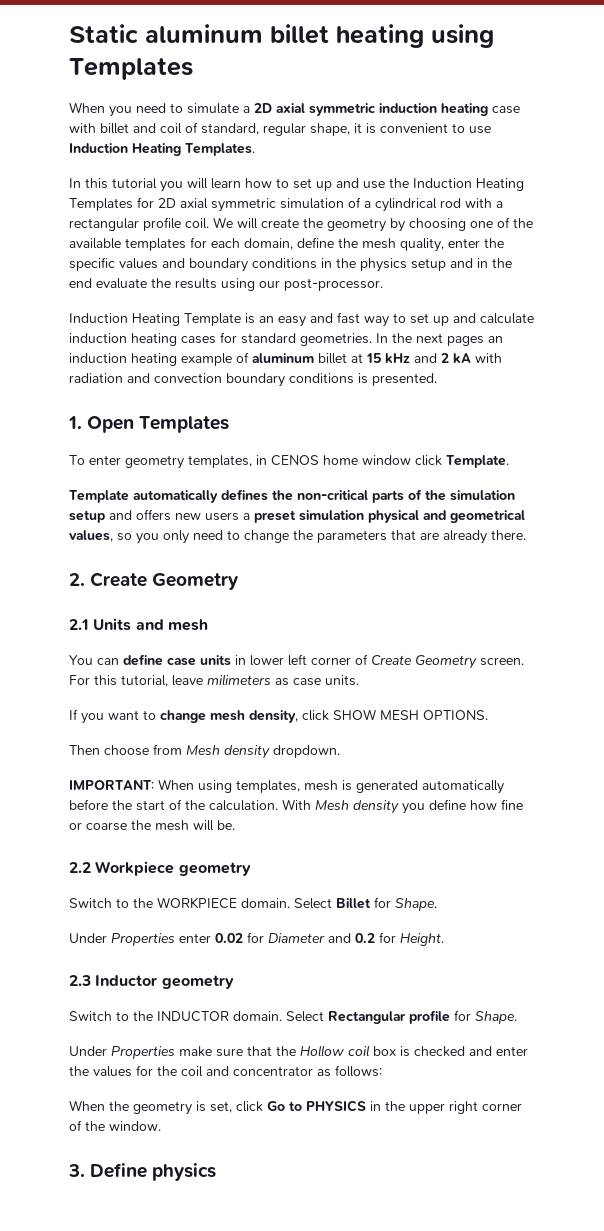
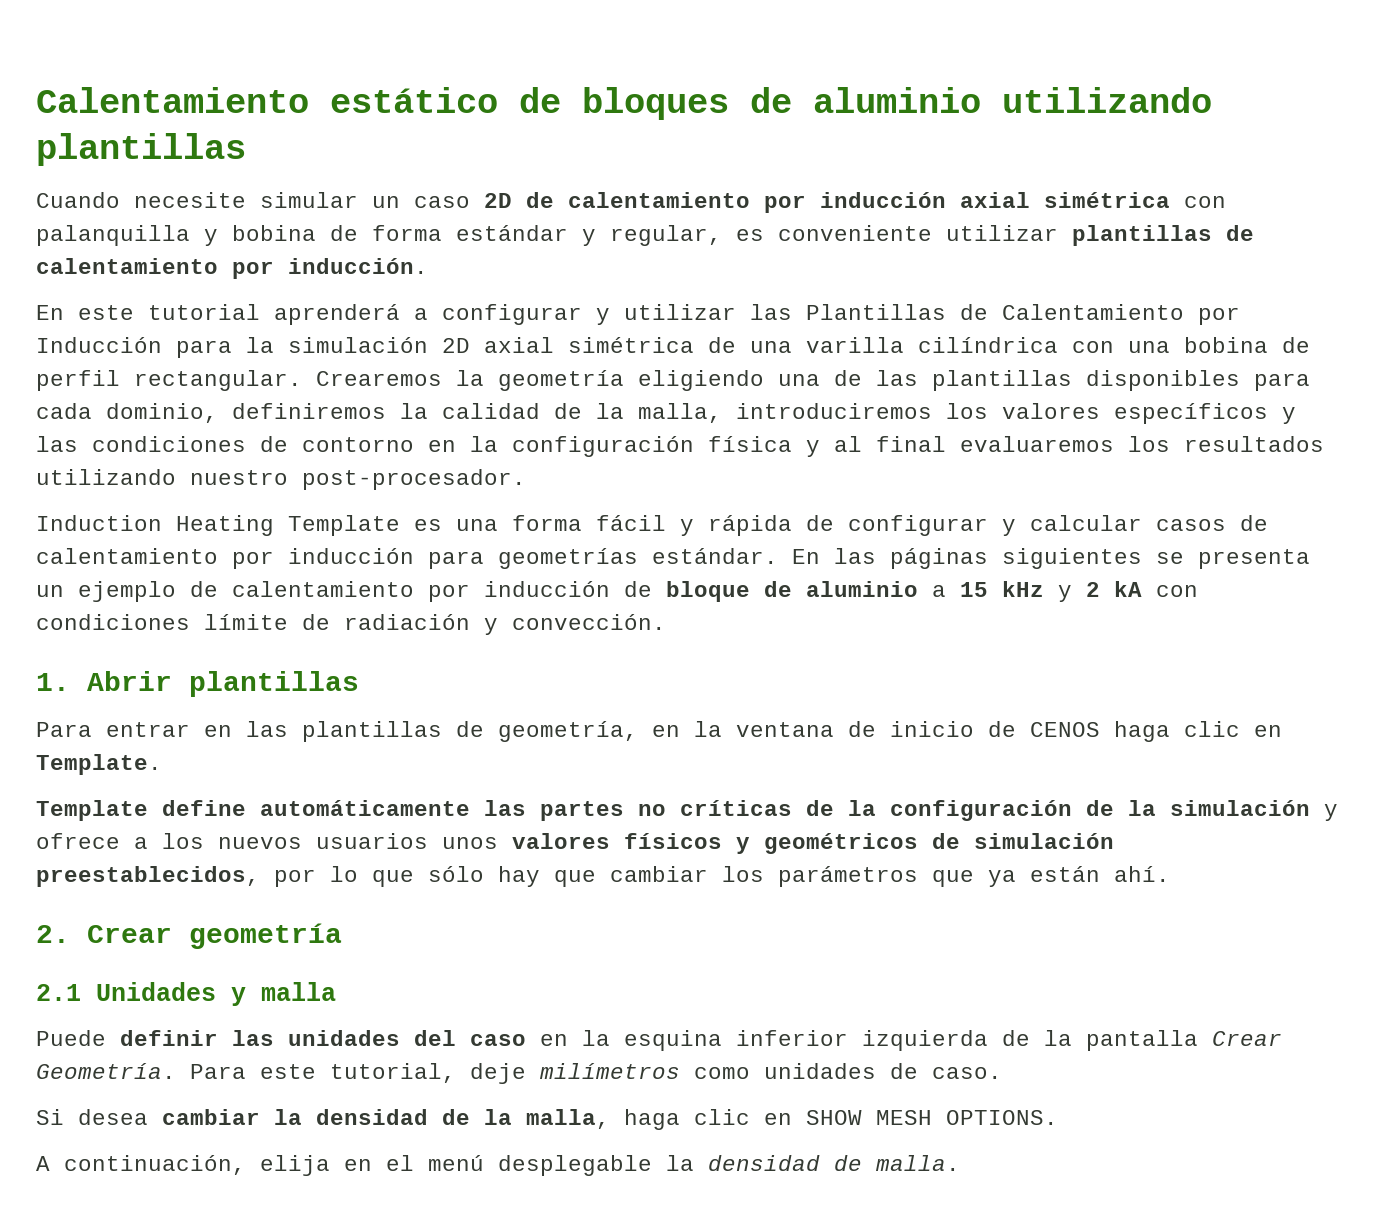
[69,24,494,48] [69,58,193,80] [69,102,520,117] [69,122,491,136] [69,143,255,156] [69,178,524,192] [69,197,503,212] [69,217,533,232] [69,237,504,252] [69,257,512,272] [69,278,383,291] [69,312,534,327] [69,332,503,346] [69,352,363,366] Static aluminum billet heating using Templates // When you need to simulate a 2D axial symmetric induction heating case with billet and coil of standard, regular shape, it is convenient to use Induction Heating Templates. // In this tutorial you will learn how to set up and use the Induction Heating Templates for 2D axial symmetric simulation of a cylindrical rod with a rectangular profile coil. We will create the geometry by choosing one of the available templates for each domain, define the mesh quality, enter the specific values and boundary conditions in the physics setup and in the end evaluate the results using our post-processor. // Induction Heating Template is an easy and fast way to set up and calculate induction heating cases for standard geometries. In the next pages an induction heating example of aluminum billet at -> [36,87,1212,120] [36,133,246,166] [36,192,1226,213] [36,225,1254,246] [36,258,428,279] [36,304,1240,325] [36,337,1310,358] [36,370,1310,391] [36,403,1296,424] [36,436,1324,457] [36,469,526,490] [36,515,1268,536] [36,548,1310,569] [36,581,946,602] Calentamiento estático de bloques de aluminio utilizando plantillas // Cuando necesite simular un caso 2D de calentamiento por inducción axial simétrica con palanquilla y bobina de forma estándar y regular, es conveniente utilizar plantillas de calentamiento por inducción. // En este tutorial aprenderá a configurar y utilizar las Plantillas de Calentamiento por Inducción para la simulación 2D axial simétrica de una varilla cilíndrica con una bobina de perfil rectangular. Crearemos la geometría eligiendo una de las plantillas disponibles para cada dominio, definiremos la calidad de la malla, introduciremos los valores específicos y las condiciones de contorno en la configuración física y al final evaluaremos los resultados utilizando nuestro post-procesador. // Induction Heating Template es una forma fácil y rápida de configurar y calcular casos de calentamiento por inducción para geometrías estándar. En las páginas siguientes se presenta un ejemplo de calentamiento por inducción de bloque de aluminio a
[414,353,437,363] and -> [1058,585,1072,602] y
[475,353,502,363] [69,373,437,387] [68,416,230,433] [69,455,509,469] [69,489,515,503] [69,509,525,523] [69,530,526,544] with radiation and convection boundary conditions is presented. // 1. Open Templates // To enter geometry templates, in CENOS home window click Template. // Template automatically defines the non-critical parts of the simulation setup and offers new users a preset simulation physical and geometrical values, so you only need to change the parameters that are already there. -> [1156,585,1198,597] [36,614,666,635] [36,671,359,697] [36,721,1282,742] [36,754,162,775] [36,800,1338,821] [36,833,1114,854] [36,866,1170,887] con condiciones límite de radiación y convección. // 1. Abrir plantillas // Para entrar en las plantillas de geometría, en la ventana de inicio de CENOS haga clic en Template. // Template define automáticamente las partes no críticas de la configuración de la simulación y ofrece a los nuevos usuarios unos valores físicos y geométricos de simulación preestablecidos, por lo que sólo hay que cambiar los parámetros que ya están ahí.
[90,572,239,590] Create Geometry -> [87,923,342,949] Crear geometría
[93,618,208,631] [69,654,524,669] [69,674,359,687] [69,709,488,724] [69,744,340,759] [69,779,504,794] [69,799,523,814] [69,820,235,831] [69,861,251,876] [69,897,437,911] [69,932,444,946] [69,975,234,989] [69,1010,517,1024] [69,1045,528,1059] [69,1065,382,1077] [69,1100,522,1115] [69,1120,161,1131] [68,1163,217,1181] Units and mesh // You can define case units in lower left corner of Create Geometry screen. For this tutorial, leave milimeters as case units. // If you want to change mesh density, click SHOW MESH OPTIONS. // Then choose from Mesh density dropdown. // IMPORTANT: When using templates, mesh is generated automatically before the start of the calculation. With Mesh density you define how fine or coarse the mesh will be. // 2.2 Workpiece geometry // Switch to the WORKPIECE domain. Select Billet for Shape. // Under Properties enter 0.02 for Diameter and 0.2 for Height. // 2.3 Inductor geometry // Switch to the INDUCTOR domain. Select Rectangular profile for Shape. // Under Properties make sure that the Hollow coil box is checked and enter the values for the coil and concentrator as follows: // When the geometry is set, click Go to PHYSICS in the upper right corner of the window. // 3. Define physics -> [96,982,336,1006] [36,1030,1282,1051] [36,1063,1002,1084] [36,1109,1058,1130] [36,1155,960,1176] Unidades y malla // Puede definir las unidades del caso en la esquina inferior izquierda de la pantalla Crear Geometría. Para este tutorial, deje milímetros como unidades de caso. // Si desea cambiar la densidad de la malla, haga clic en SHOW MESH OPTIONS. // A continuación, elija en el menú desplegable la densidad de malla.

